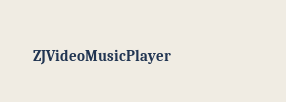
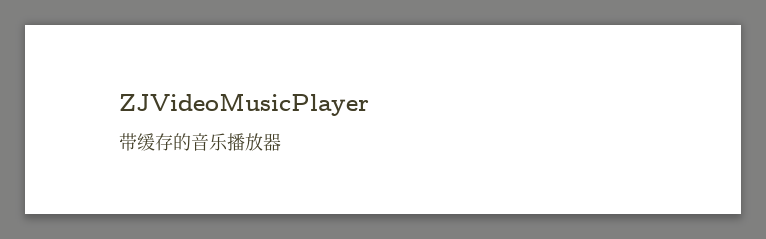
(171, 57) none -> [119,133,281,151] // 带缓存的音乐播放器

